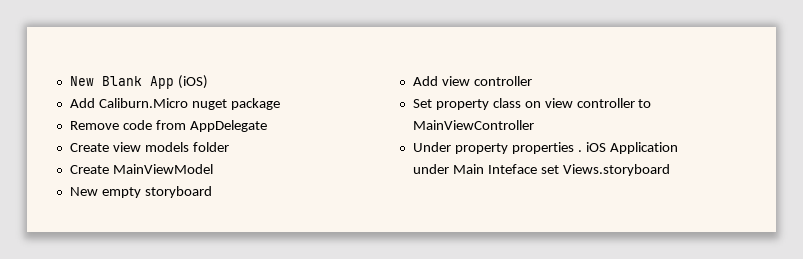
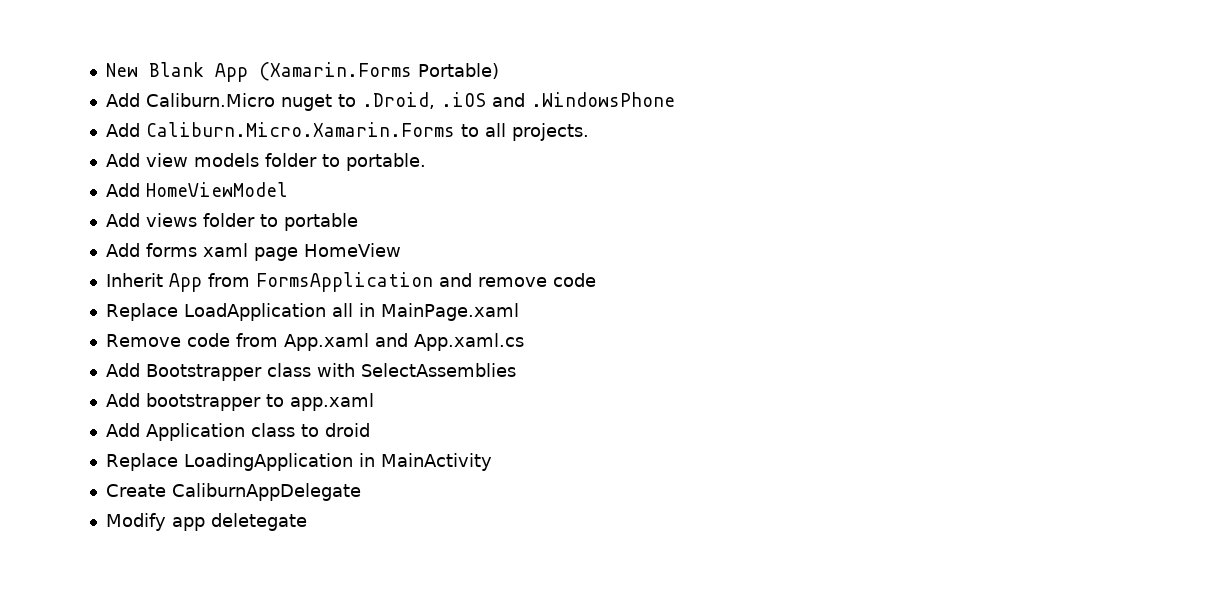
[177,75,208,89] (iOS) -> [258,62,499,81] (Xamarin.Forms Portable)
[230,98,280,110] [69,120,267,132] [69,142,229,152] [69,164,213,174] [69,186,212,198] [412,76,532,86] [412,98,652,110] [412,120,534,130] [412,142,678,154] [412,164,670,176] package // Remove code from AppDelegate // Create view models folder // Create MainViewModel // New empty storyboard // Add view controller // Set property class on view controller to MainViewController // Under property properties . iOS Application under Main Inteface set Views.storyboard -> [337,92,675,109] [105,122,589,141] [105,153,426,171] [105,182,288,197] [105,213,358,231] [105,243,401,261] [105,272,596,292] [105,303,519,321] [105,333,524,351] [105,363,516,381] [105,393,374,411] [105,423,370,441] [105,453,492,471] [105,483,361,501] [105,513,307,531] to .Droid, .iOS and .WindowsPhone // Add Caliburn.Micro.Xamarin.Forms to all projects. // Add view models folder to portable. // Add HomeViewModel // Add views folder to portable // Add forms xaml page HomeView // Inherit App from FormsApplication and remove code // Replace LoadApplication all in MainPage.xaml // Remove code from App.xaml and App.xaml.cs // Add Bootstrapper class with SelectAssemblies // Add bootstrapper to app.xaml // Add Application class to droid // Replace LoadingApplication in MainActivity // Create CaliburnAppDelegate // Modify app deletegate

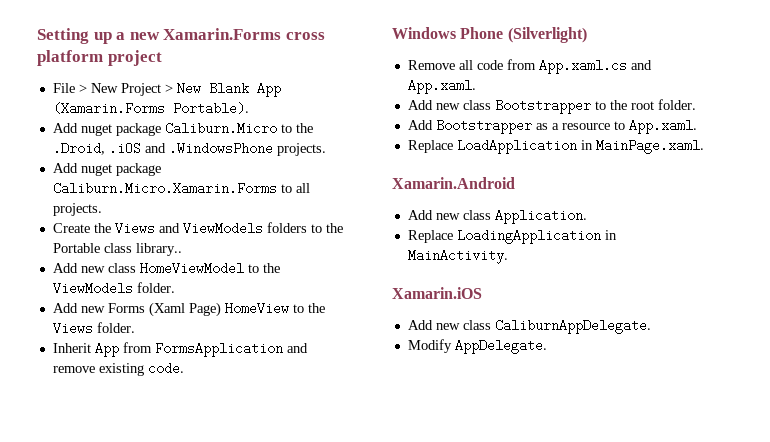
(105, 70) none -> [37,28,325,44] [37,50,162,66] [52,83,173,96] Setting up a new Xamarin.Forms cross platform project // File > New Project >
[417,63,499,79] [105,93,356,111] Portable) // Add Caliburn.Micro nuget to -> [172,102,249,115] [52,122,313,136] Portable). // Add nuget package Caliburn.Micro to the
[105,123,140,137] // Add -> [276,143,326,156] [52,163,161,176] projects. // Add nuget package
[105,153,426,171] [105,183,140,197] Add view models folder to portable. // Add -> [52,222,343,235] [52,243,182,256] [52,263,136,273] Create the Views and ViewModels folders to the Portable class library.. // Add new class
[105,213,358,231] [105,243,401,261] // Add views folder to portable // Add forms xaml page HomeView -> [247,263,280,273] [52,282,175,295] [52,302,325,317] [52,322,135,335] to the ViewModels folder. // Add new Forms (Xaml Page) HomeView to the Views folder.
[552,273,596,287] [105,303,519,321] [105,333,524,351] [105,363,516,381] [105,393,374,411] [105,423,370,441] [105,453,492,471] [105,483,361,501] code // Replace LoadApplication all in MainPage.xaml // Remove code from App.xaml and App.xaml.cs // Add Bootstrapper class with SelectAssemblies // Add bootstrapper to app.xaml // Add Application class to droid // Replace LoadingApplication in MainActivity // Create CaliburnAppDelegate -> [98,362,184,376] [392,27,587,43] [407,59,652,74] [407,79,476,94] [407,99,696,114] [407,119,697,134] [407,139,704,154] [392,177,515,189] [407,209,587,224] [407,229,617,244] [407,249,508,264] [392,287,482,299] [407,319,651,334] existing code. // Windows Phone (Silverlight) // Remove all code from App.xaml.cs and App.xaml. // Add new class Bootstrapper to the root folder. // Add Bootstrapper as a resource to App.xaml. // Replace LoadApplication in MainPage.xaml. // Xamarin.Android // Add new class Application. // Replace LoadingApplication in MainActivity. // Xamarin.iOS // Add new class CaliburnAppDelegate.
[171,513,307,531] app deletegate -> [454,339,547,354] AppDelegate.

